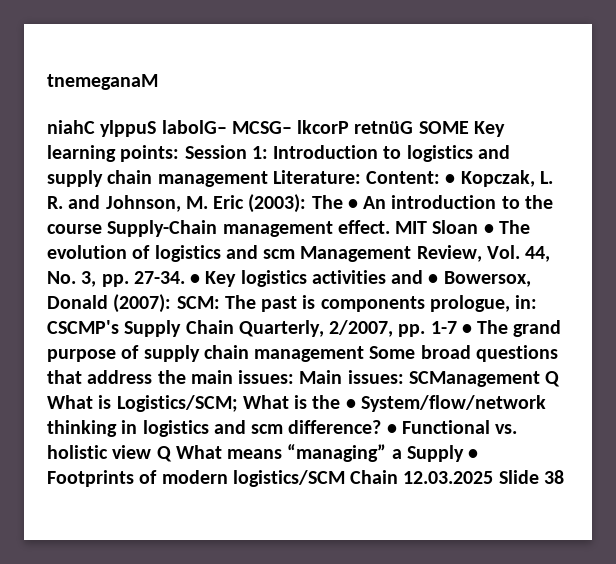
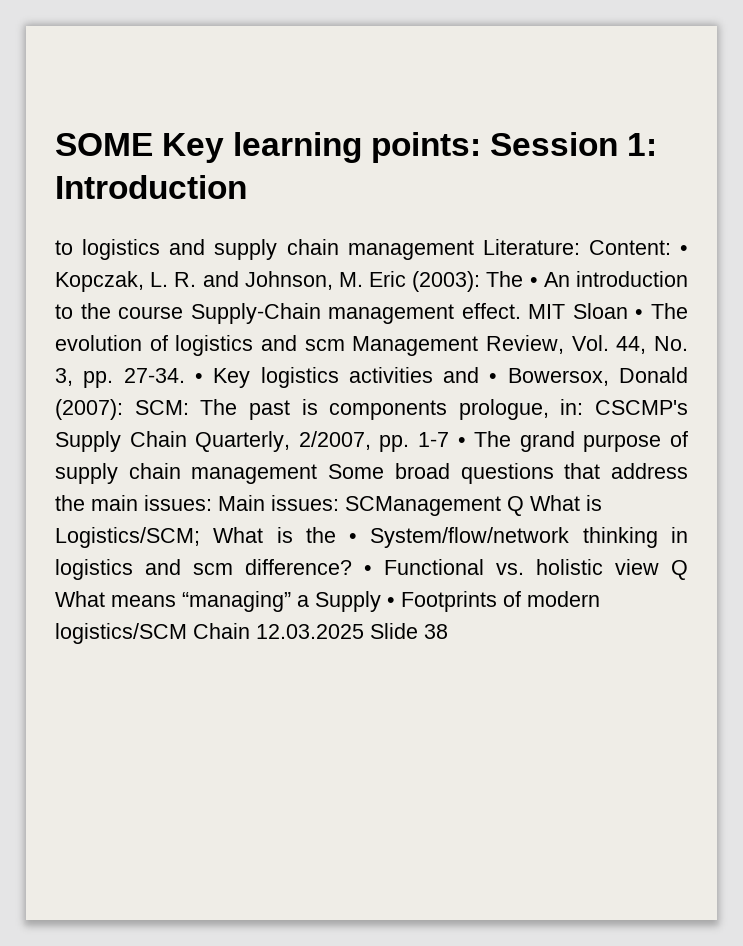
[47,74,158,90] [47,120,414,137] tnemeganaM // niahC ylppuS labolG– MCSG– lkcorP retnüG -> (55, 144) none
(379, 152) none -> (247, 187) //

